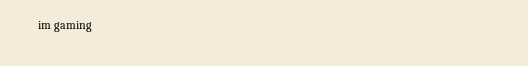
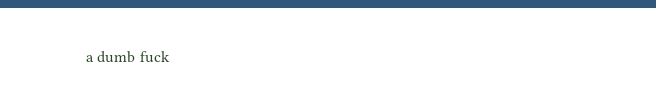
[38,21,93,32] im gaming -> [86,51,170,63] a dumb fuck

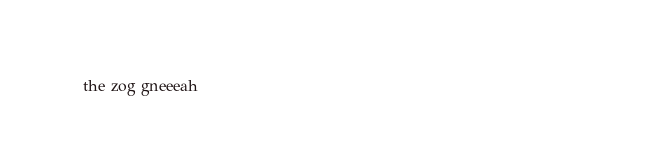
[86,51,170,63] a dumb fuck -> [83,80,198,96] the zog gneeeah

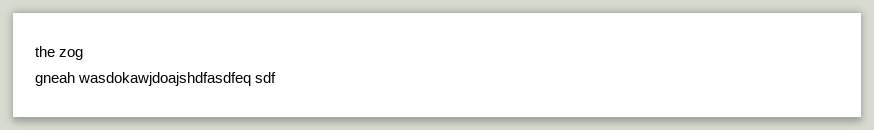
[141,80,198,96] gneeeah -> [35,72,277,86] // gneah wasdokawjdoajshdfasdfeq sdf

